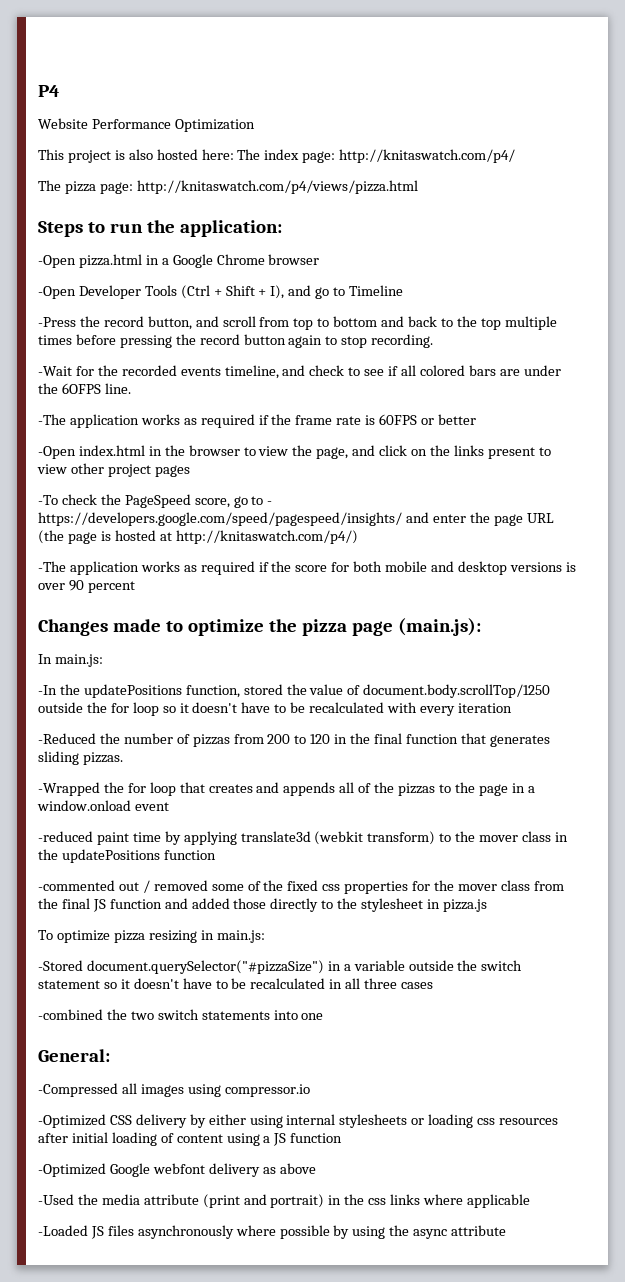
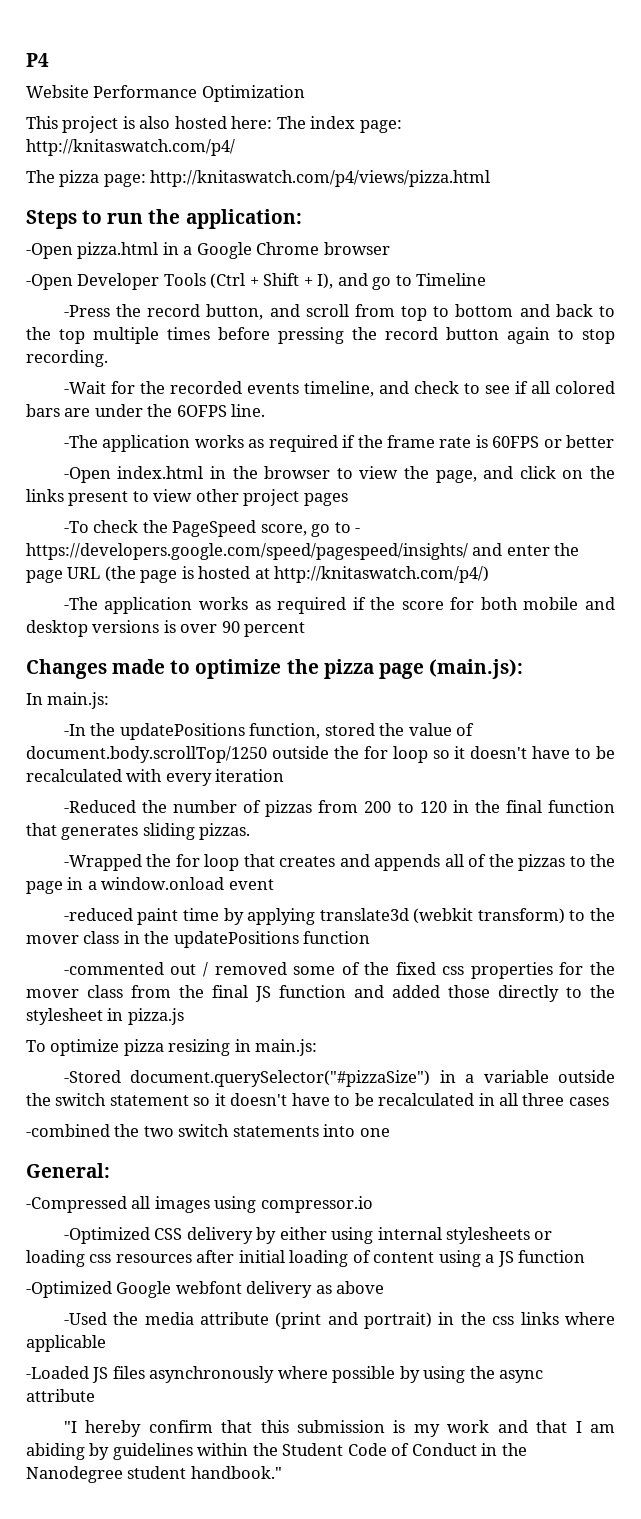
(507, 1230) none -> [63,1420,615,1437] [26,1443,527,1460] [26,1466,282,1483] // "I hereby confirm that this submission is my work and that I am abiding by guidelines within the Student Code of Conduct in the Nanodegree student handbook."

